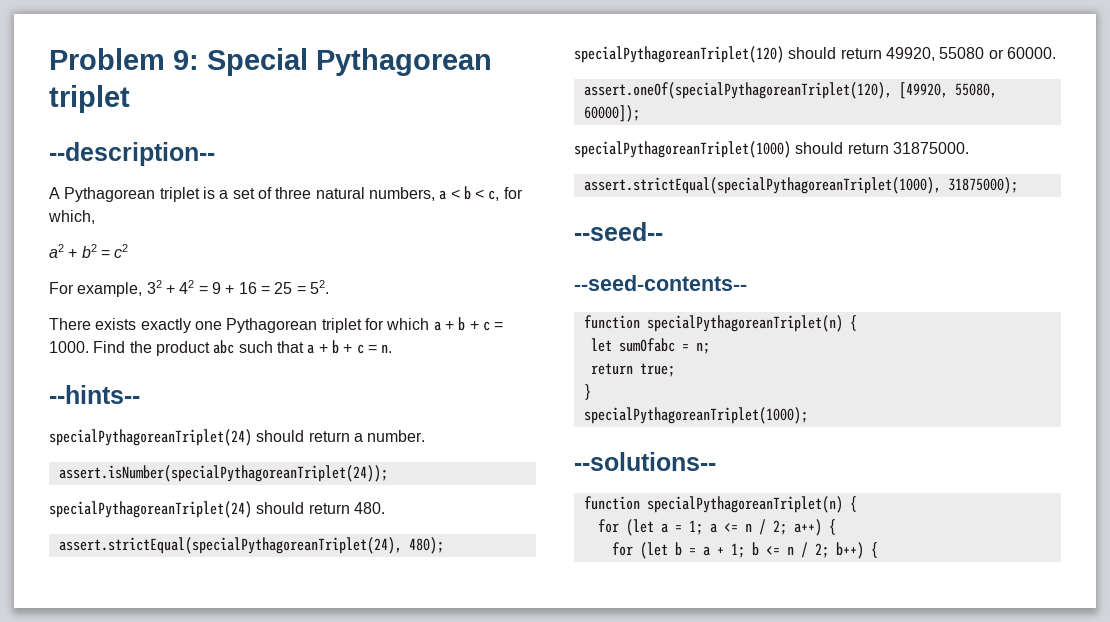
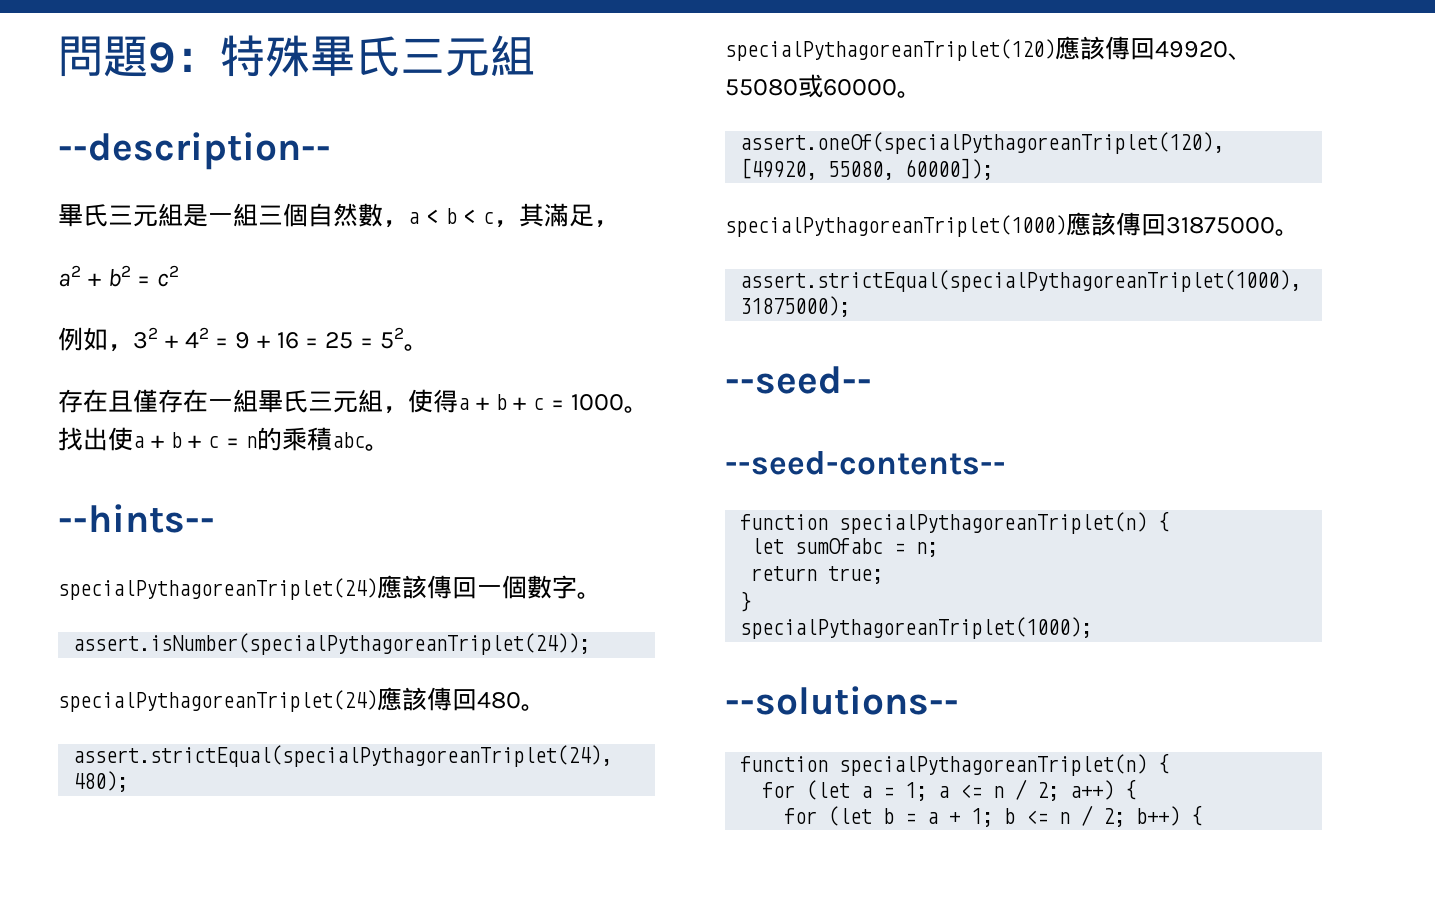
[49,48,492,76] [49,85,130,113] [49,142,215,166] [49,187,435,202] Problem 9: Special Pythagorean triplet // --description-- // A Pythagorean triplet is a set of three natural numbers, -> [58,35,535,77] [58,132,331,170] [58,203,408,228] 問題9：特殊畢氏三元組 // --description-- // 畢氏三元組是一組三個自然數，
[488,187,523,201] [48,210,95,224] c, for which, -> [483,203,619,228] c，其滿足，
[49,282,143,297] For example, -> [58,327,133,352] 例如，
[309,280,329,294] [49,317,504,333] [49,340,393,356] [49,385,140,404] [49,429,426,446] 52. // There exists exactly one Pythagorean triplet for which a + b + c = 1000. Find the product abc such that a + b + c = n. // --hints-- // specialPythagoreanTriplet(24) should return a number. -> [379,327,429,351] [58,389,649,414] [58,427,390,451] [58,504,215,533] [58,575,602,600] 52。 // 存在且僅存在一組畢氏三元組，使得a + b + c = 1000。找出使a + b + c = n的乘積abc。 // --hints-- // specialPythagoreanTriplet(24)應該傳回一個數字。
[256,502,385,514] should return 480. -> [377,687,546,711] 應該傳回480。
[788,47,1056,61] should return 49920, 55080 or 60000. -> [1055,36,1253,60] [725,74,922,98] 應該傳回49920、55080或60000。
[795,142,969,154] should return 31875000. -> [1066,212,1300,236] 應該傳回31875000。

